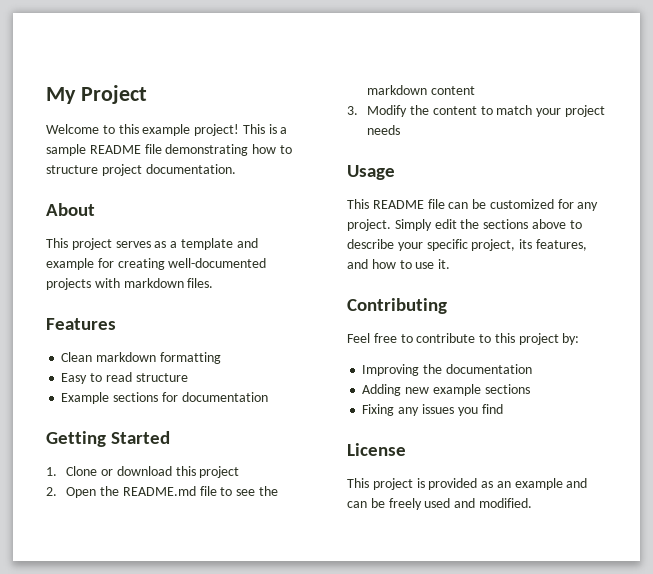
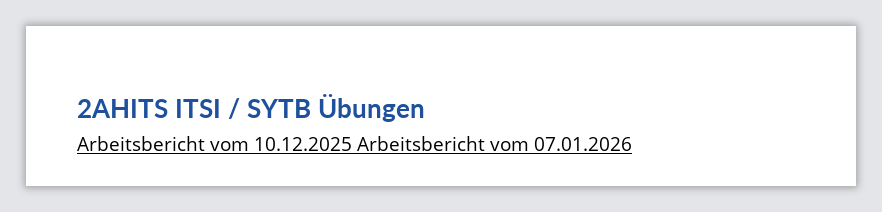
[46,85,147,104] [46,124,288,136] [46,144,292,156] [46,164,236,176] [46,203,95,216] [46,238,258,250] [46,258,267,270] [46,278,214,290] [46,318,116,330] [61,352,221,364] [61,372,188,384] [61,392,268,404] [46,431,171,447] [46,466,240,478] [46,486,278,498] [367,85,476,95] [347,105,605,117] [367,125,401,135] [347,165,395,180] [347,199,599,211] [347,219,582,231] [347,239,587,251] [347,259,451,269] [347,298,447,314] [347,333,580,345] [362,364,532,376] [362,384,530,396] [362,404,503,416] [347,443,406,456] [347,478,588,490] [347,498,532,510] My Project // Welcome to this example project! This is a sample README file demonstrating how to structure project documentation. // About // This project serves as a template and example for creating well-documented projects with markdown files. // Features // Clean markdown formatting // Easy to read structure // Example sections for documentation // Getting Started // 1. Clone or download this project // 2. Open the README.md file to see the markdown content // 3. Modify the content to match your project needs // Usage // This README file can be customized for any project. Simply edit the sections above to describe your specific project, its features, and how to use it. // Contributing // Feel free to contribute to this project by: // Improving the documentation // Adding new example sections // Fixing any issues you find // License // This project is provided as an example and can be freely used and modified. -> [77,94,425,122] [77,136,632,151] 2AHITS ITSI / SYTB Übungen // Arbeitsbericht vom 10.12.2025 Arbeitsbericht vom 07.01.2026

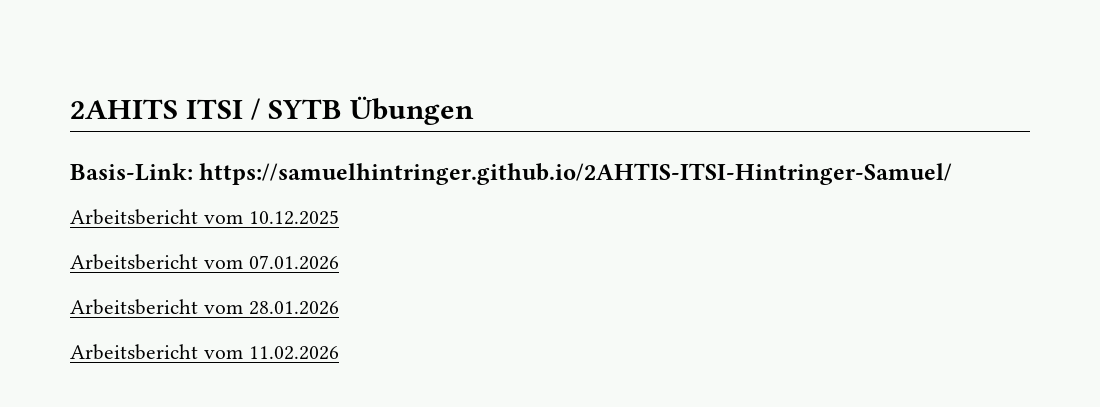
(425, 108) none -> [70,163,953,185] // Basis-Link: https://samuelhintringer.github.io/2AHTIS-ITSI-Hintringer-Samuel/
(352, 144) none -> (339, 217) //
(632, 144) none -> [70,299,339,315] [70,344,339,360] // Arbeitsbericht vom 28.01.2026 // Arbeitsbericht vom 11.02.2026

